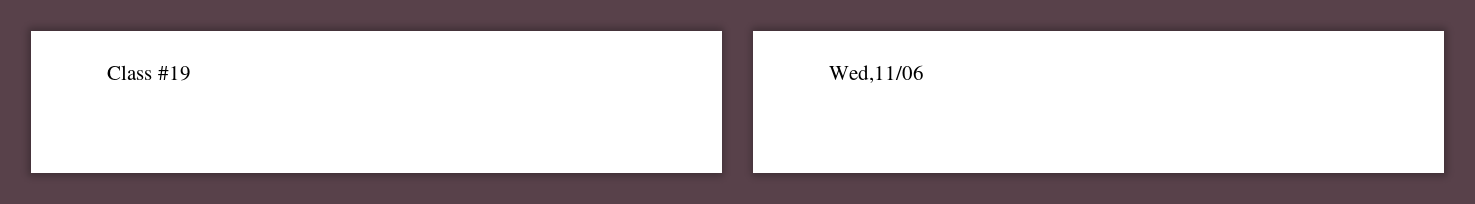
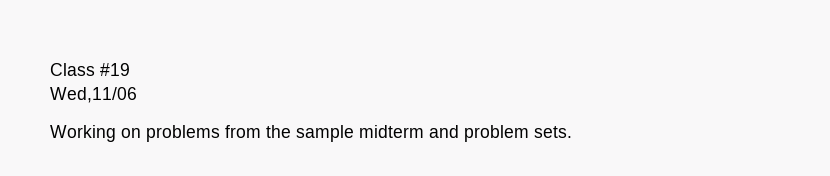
(924, 74) none -> [50,125,572,142] // Working on problems from the sample midterm and problem sets.

